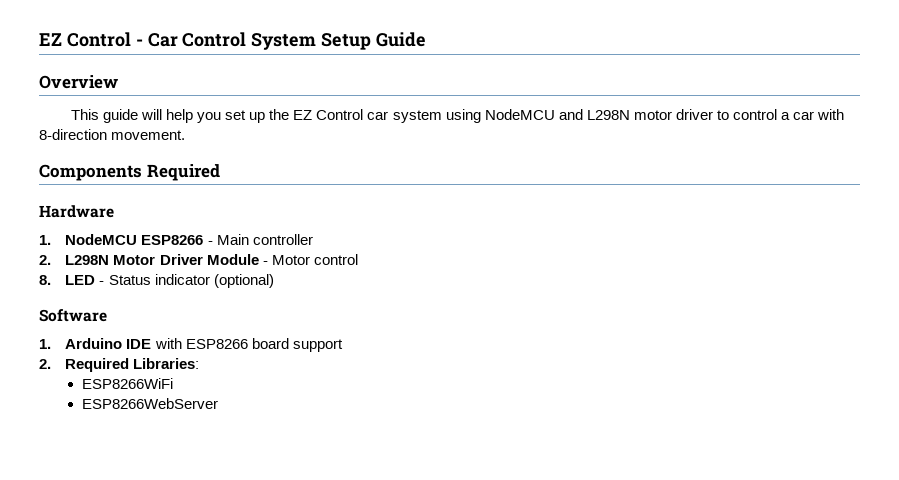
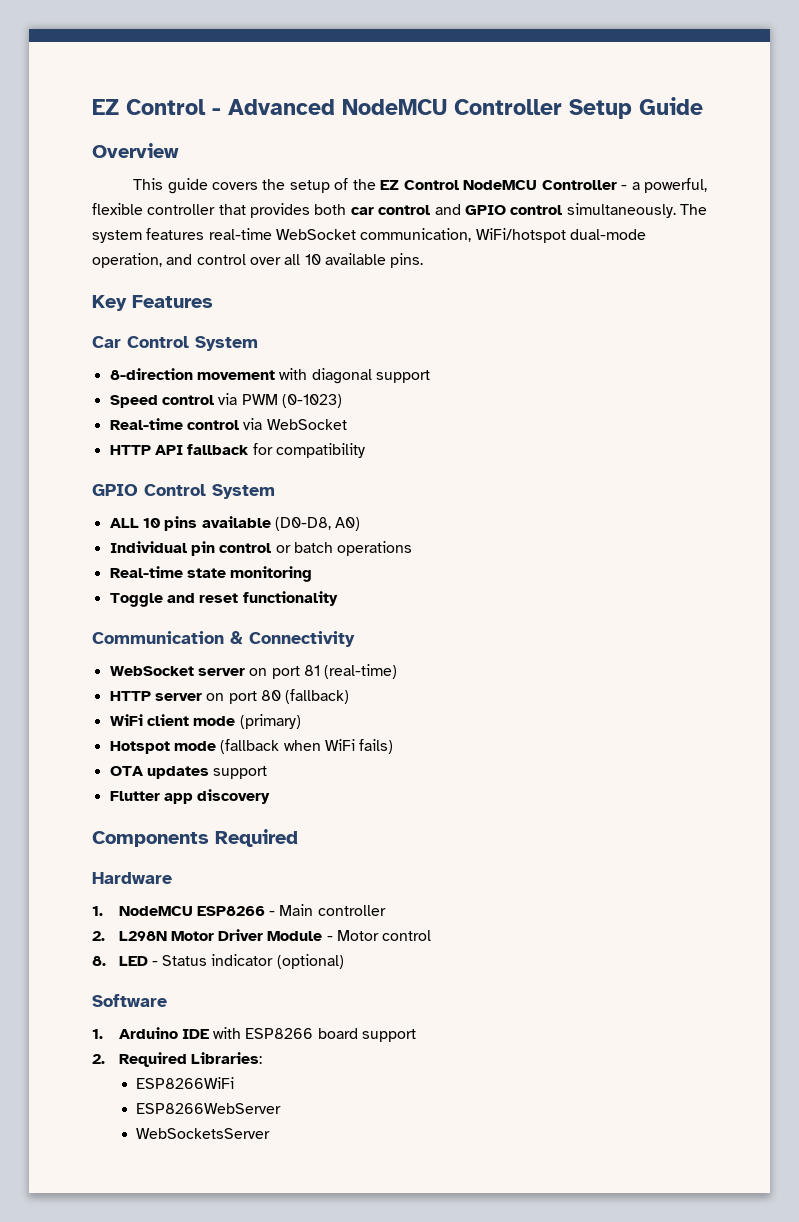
[147,32,317,50] Car Control System -> [228,99,562,115] Advanced NodeMCU Controller
[141,109,845,123] [39,129,186,140] will help you set up the EZ Control car system using NodeMCU and L298N motor driver to control a car with 8-direction movement. -> [211,178,707,193] [92,203,708,218] [92,228,646,243] [92,253,424,268] [92,295,213,311] [92,336,258,351] [109,368,430,384] [109,393,342,408] [109,418,347,430] [109,443,365,458] [92,484,275,499] [109,516,361,531] [109,541,413,556] [109,566,313,582] [109,591,338,607] [92,631,355,647] [109,664,398,679] [109,689,350,704] [109,714,301,729] [109,739,394,754] [109,766,268,779] [109,789,271,804] covers the setup of the EZ Control NodeMCU Controller - a powerful, flexible controller that provides both car control and GPIO control simultaneously. The system features real-time WebSocket communication, WiFi/hotspot dual-mode operation, and control over all 10 available pins. // Key Features // Car Control System // 8-direction movement with diagonal support // Speed control via PWM (0-1023) // Real-time control via WebSocket // HTTP API fallback for compatibility // GPIO Control System // ALL 10 pins available (D0-D8, A0) // Individual pin control or batch operations // Real-time state monitoring // Toggle and reset functionality // Communication & Connectivity // WebSocket server on port 81 (real-time) // HTTP server on port 80 (fallback) // WiFi client mode (primary) // Hotspot mode (fallback when WiFi fails) // OTA updates support // Flutter app discovery
(218, 403) none -> [136,1128,271,1139] // WebSocketsServer

